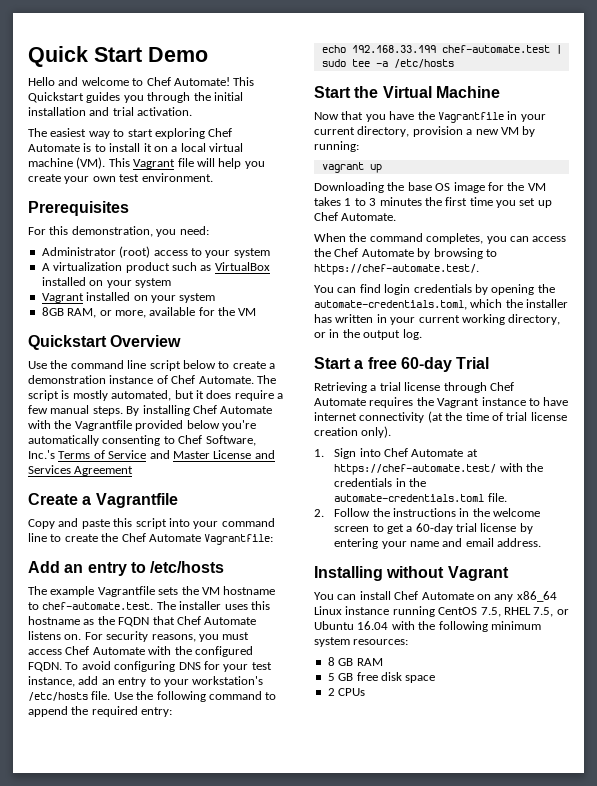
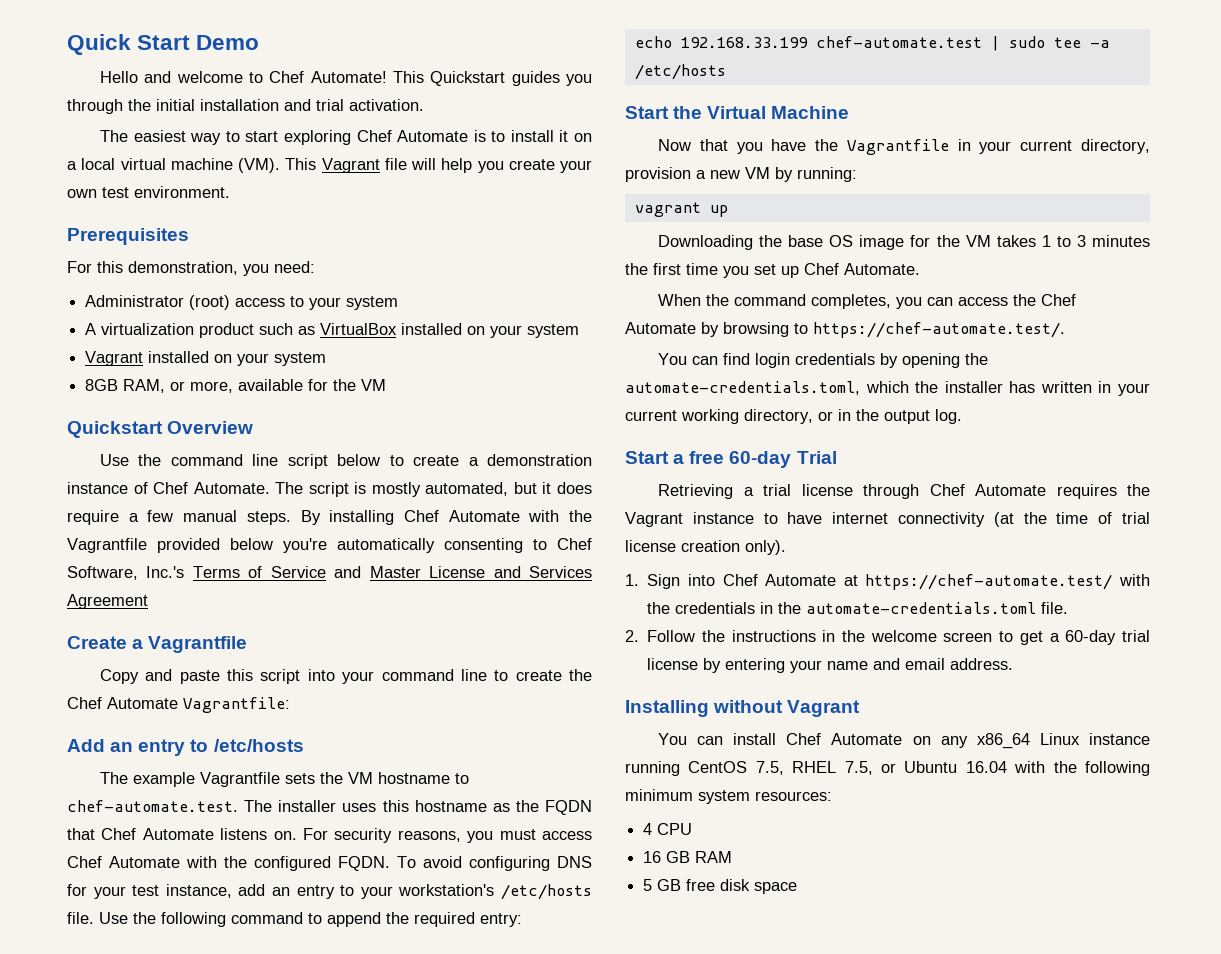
[327,657,335,666] 8 -> [643,823,693,835] [643,851,662,863] 4 CPU // 16
[327,688,366,696] // 2 CPUs -> (798, 888) none

